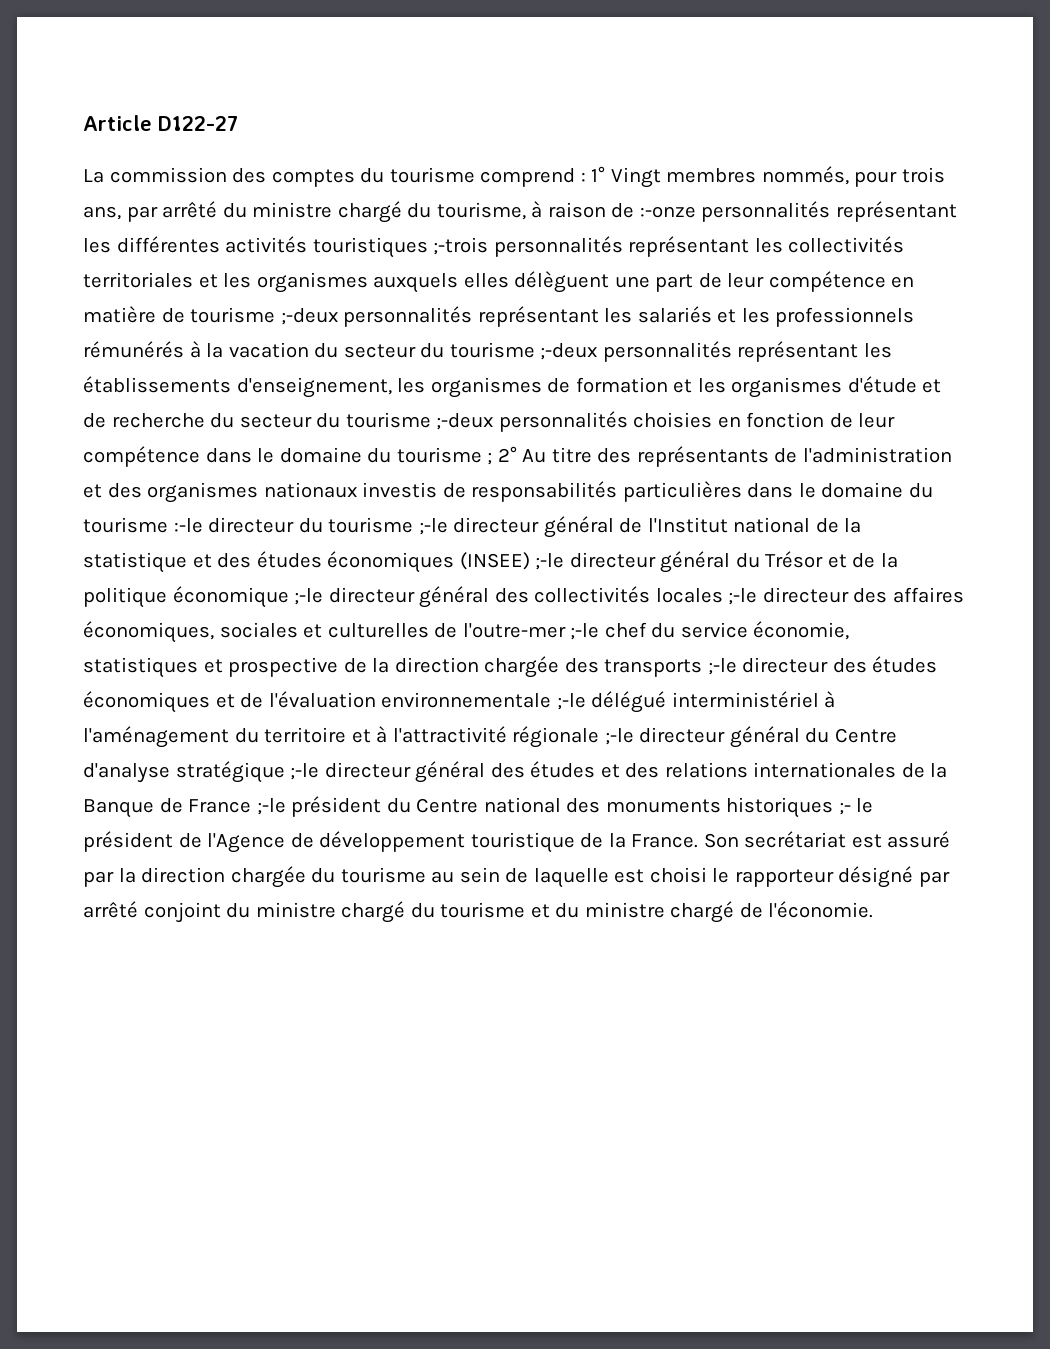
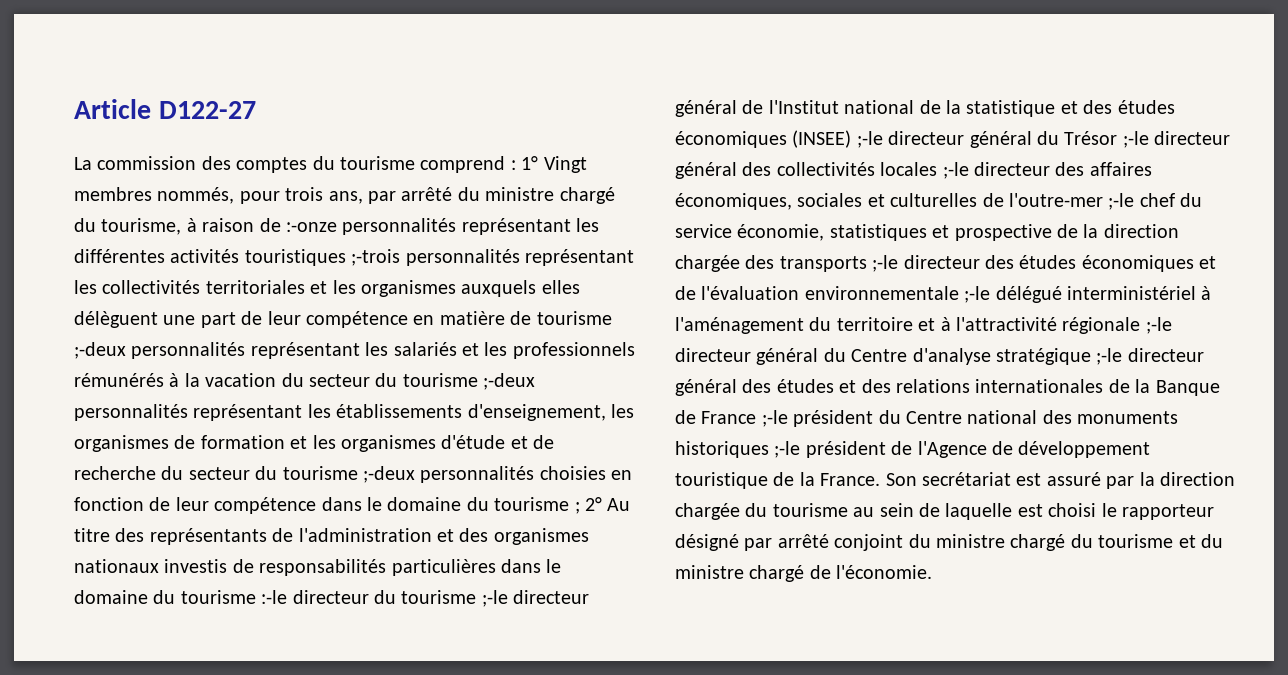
[827,553,898,568] [83,586,289,608] et de la politique économique -> (1118, 138) none
[838,798,874,815] ;- le -> [774,441,801,458] ;-le

